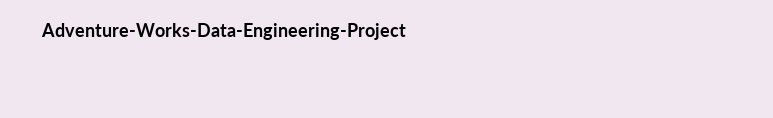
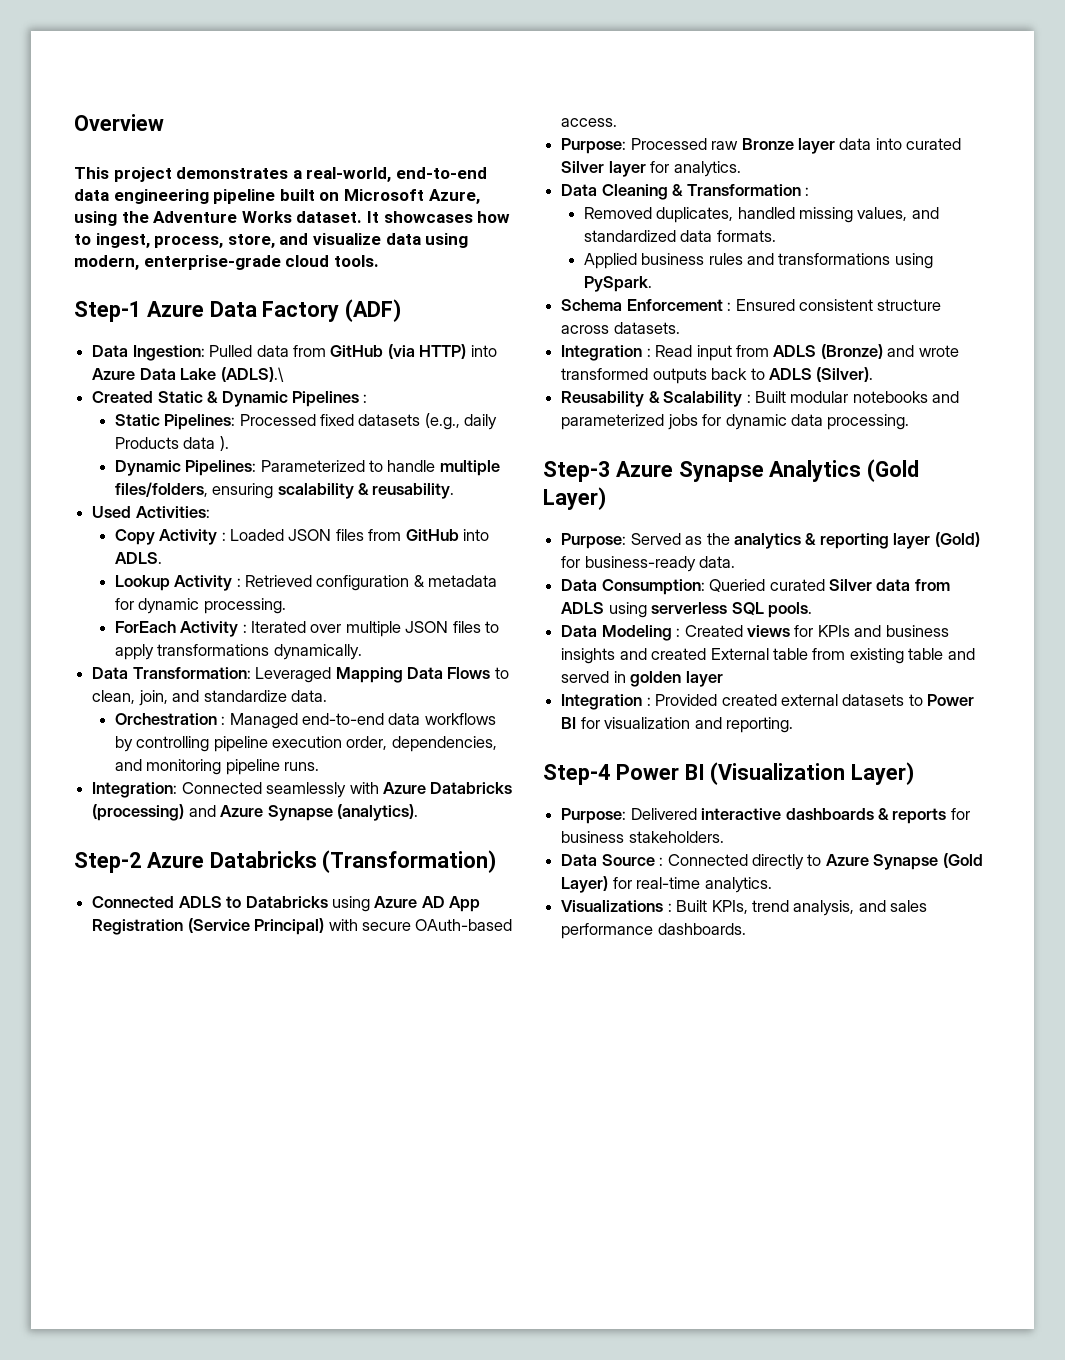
[41,23,406,40] Adventure-Works-Data-Engineering-Project -> [74,114,164,131] [74,167,487,182] [74,189,480,204] [74,211,511,226] [74,233,469,248] [74,255,379,270] [74,299,402,322] [92,344,497,361] [92,367,284,382] [92,391,368,407] [114,413,498,430] [114,436,229,451] [114,460,500,476] [114,482,455,499] [92,506,210,518] [114,529,490,545] [114,552,162,564] [114,575,498,591] [114,598,286,614] [114,621,500,637] [114,644,362,660] [92,667,509,683] [92,690,327,706] [114,713,496,729] [114,736,497,752] [114,759,319,775] [92,782,513,798] [92,804,418,821] [74,850,497,873] [92,896,481,912] [92,918,513,935] [561,118,618,127] [561,138,962,154] [561,161,741,177] [561,184,809,200] [583,207,939,223] [583,230,776,242] [583,253,933,269] [583,276,652,292] [561,299,942,311] [561,322,680,334] [561,344,959,361] [561,367,874,384] [561,391,960,407] [561,414,910,430] [543,459,920,482] [543,487,606,510] [561,532,980,549] [561,556,736,572] [561,579,950,595] [561,602,812,618] [561,625,949,641] [561,648,975,664] [561,671,723,687] [561,694,975,710] [561,717,793,733] [543,762,915,785] [561,808,970,824] [561,831,724,843] [561,853,983,870] [561,876,772,893] [561,900,928,916] [561,923,746,939] Overview // This project demonstrates a real-world, end-to-end data engineering pipeline built on Microsoft Azure, using the Adventure Works dataset. It showcases how to ingest, process, store, and visualize data using modern, enterprise-grade cloud tools. // Step-1 Azure Data Factory (ADF) // Data Ingestion: Pulled data from GitHub (via HTTP) into Azure Data Lake (ADLS).\ // Created Static & Dynamic Pipelines : // Static Pipelines: Processed fixed datasets (e.g., daily Products data ). // Dynamic Pipelines: Parameterized to handle multiple files/folders, ensuring scalability & reusability. // Used Activities: // Copy Activity : Loaded JSON files from GitHub into ADLS. // Lookup Activity : Retrieved configuration & metadata for dynamic processing. // ForEach Activity : Iterated over multiple JSON files to apply transformations dynamically. // Data Transformation: Leveraged Mapping Data Flows to clean, join, and standardize data. // Orchestration : Managed end-to-end data workflows by controlling pipeline execution order, dependencies, and monitoring pipeline runs. // Integration: Connected seamlessly with Azure Databricks (processing) and Azure Synapse (analytics). // Step-2 Azure Databricks (Transformation) // Connected ADLS to Databricks using Azure AD App Registration (Service Principal) with secure OAuth-based access. // Purpose: Processed raw Bronze layer data into curated Silver layer for analytics. // Data Cleaning & Transformation : // Removed duplicates, handled missing values, and standardized data formats. // Applied business rules and transformations using PySpark. // Schema Enforcement : Ensured consistent structure across datasets. // Integration : Read input from ADLS (Bronze) and wrote transformed outputs back to ADLS (Silver). // Reusability & Scalability : Built modular notebooks and parameterized jobs for dynamic data processing. // Step-3 Azure Synapse Analytics (Gold Layer) // Purpose: Served as the analytics & reporting layer (Gold) for business-ready data. // Data Consumption: Queried curated Silver data from ADLS using serverless SQL pools. // Data Modeling : Created views for KPIs and business insights and created External table from existing table and served in golden layer // Integration : Provided created external datasets to Power BI for visualization and reporting. // Step-4 Power BI (Visualization Layer) // Purpose: Delivered interactive dashboards & reports for business stakeholders. // Data Source : Connected directly to Azure Synapse (Gold Layer) for real-time analytics. // Visualizations : Built KPIs, trend analysis, and sales performance dashboards.

